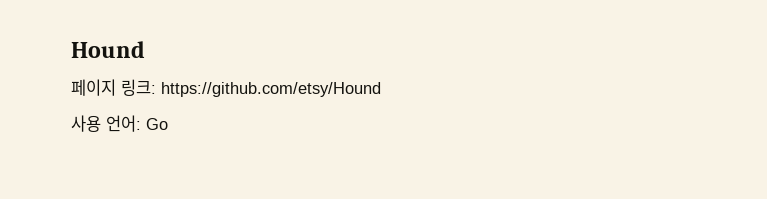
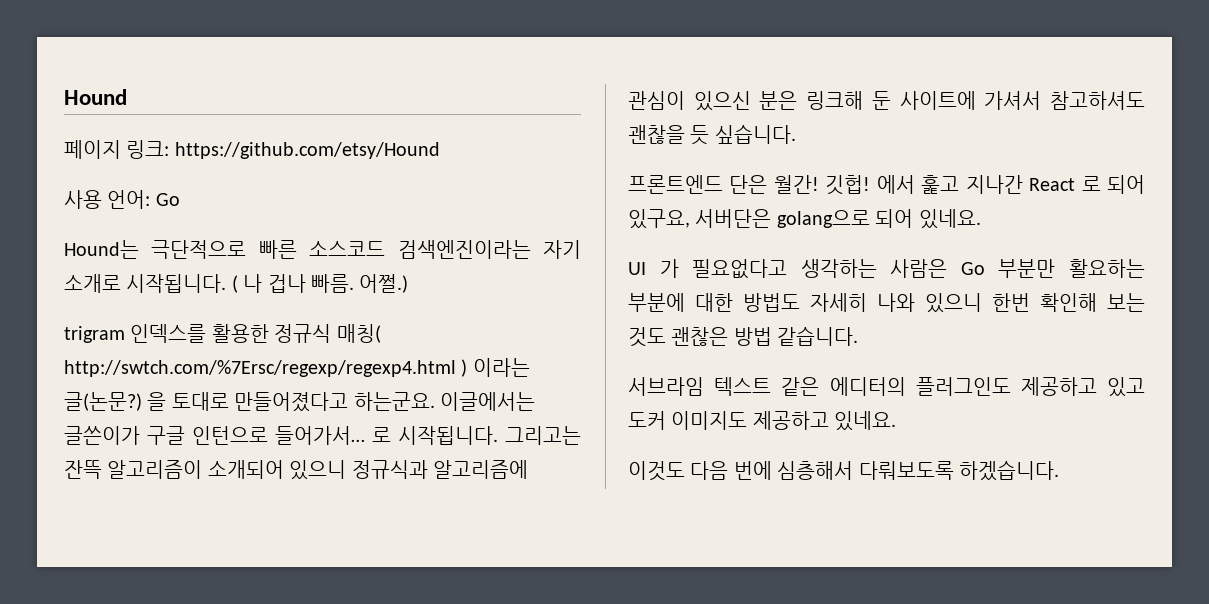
(168, 124) none -> [64,240,581,259] [64,274,409,293] [64,324,381,343] [64,358,530,377] [64,392,535,412] [64,426,581,445] [64,460,528,480] [628,91,1145,111] [628,124,796,145] [628,175,1145,195] [628,209,981,229] [628,259,1145,279] [628,293,1145,313] [628,326,859,347] [628,377,1145,397] [628,411,897,431] [628,460,1059,481] // Hound는 극단적으로 빠른 소스코드 검색엔진이라는 자기 소개로 시작됩니다. ( 나 겁나 빠름. 어쩔.) // trigram 인덱스를 활용한 정규식 매칭( http://swtch.com/%7Ersc/regexp/regexp4.html ) 이라는 글(논문?) 을 토대로 만들어졌다고 하는군요. 이글에서는 글쓴이가 구글 인턴으로 들어가서… 로 시작됩니다. 그리고는 잔뜩 알고리즘이 소개되어 있으니 정규식과 알고리즘에 관심이 있으신 분은 링크해 둔 사이트에 가셔서 참고하셔도 괜찮을 듯 싶습니다. // 프론트엔드 단은 월간! 깃헙! 에서 훑고 지나간 React 로 되어 있구요, 서버단은 golang으로 되어 있네요. // UI 가 필요없다고 생각하는 사람은 Go 부분만 활요하는 부분에 대한 방법도 자세히 나와 있으니 한번 확인해 보는 것도 괜찮은 방법 같습니다. // 서브라임 텍스트 같은 에디터의 플러그인도 제공하고 있고 도커 이미지도 제공하고 있네요. // 이것도 다음 번에 심층해서 다뤄보도록 하겠습니다.

